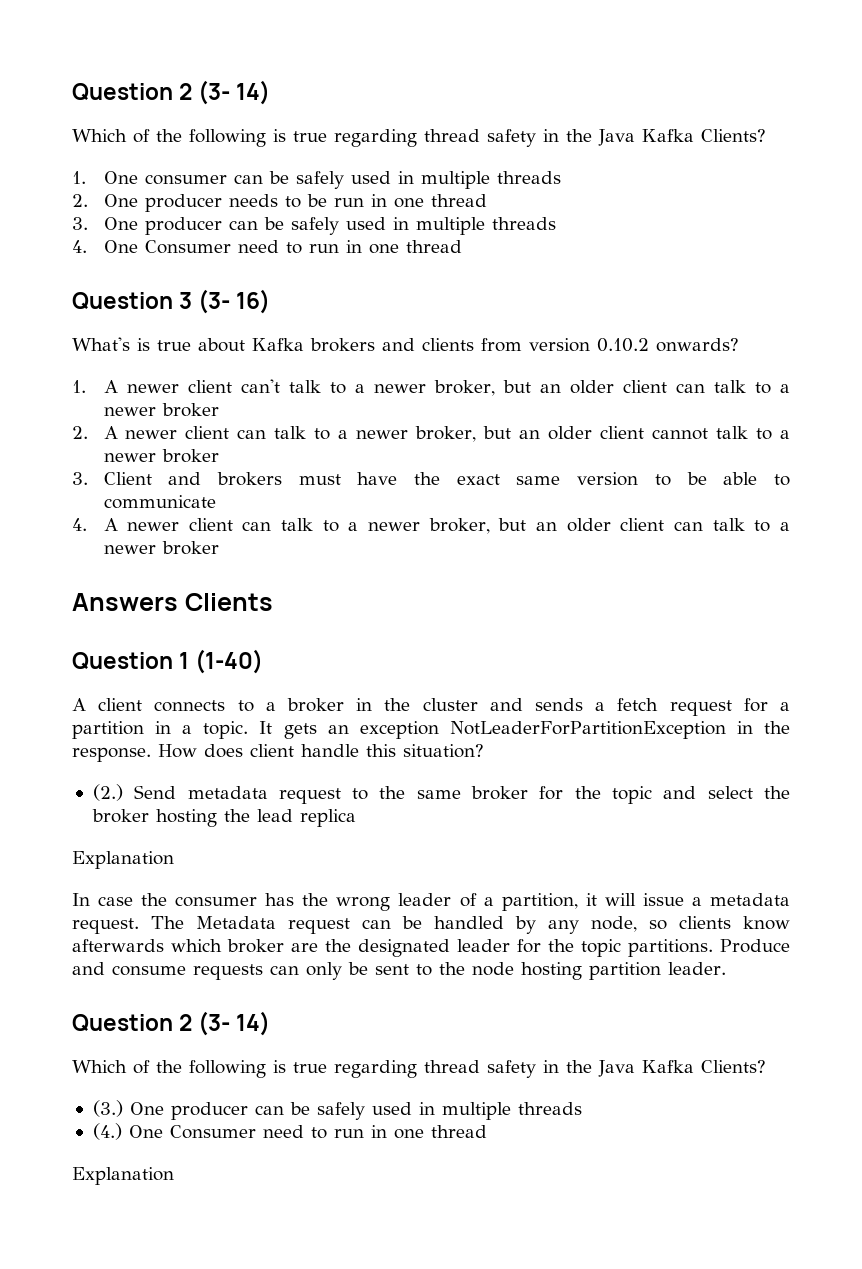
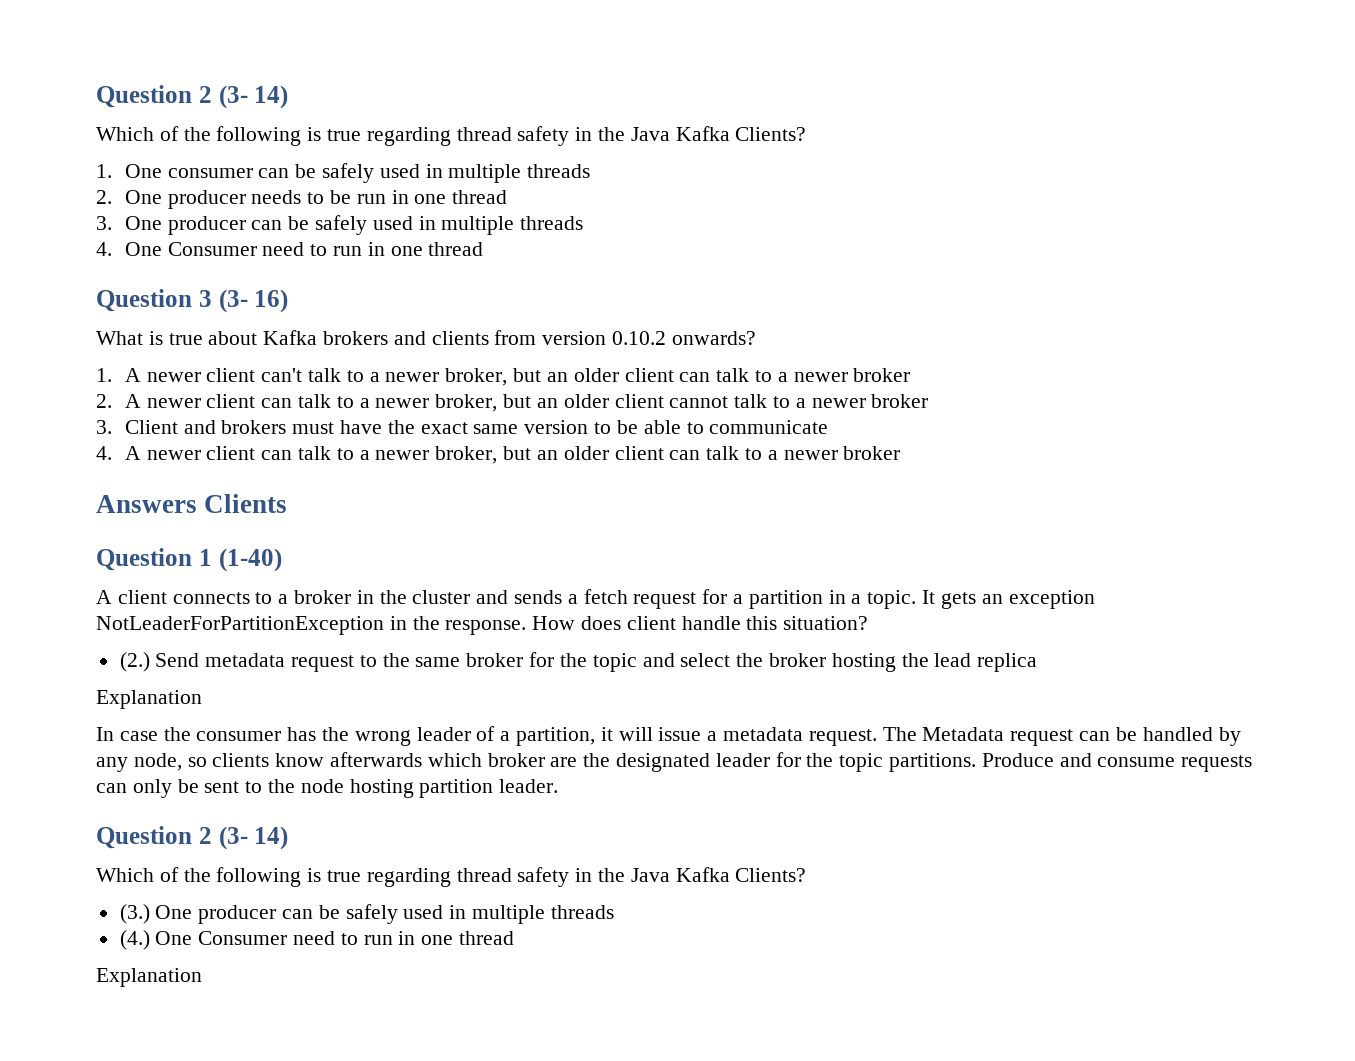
[72,337,130,351] What's -> [96,331,143,345] What

